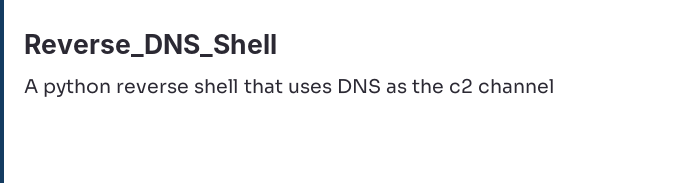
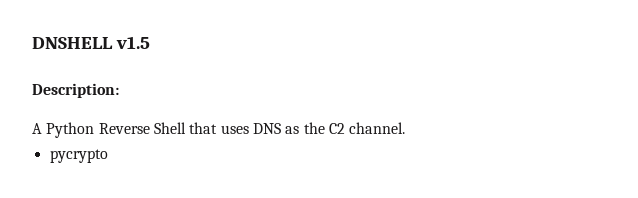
[24,34,277,57] [24,79,239,97] Reverse_DNS_Shell // A python reverse shell -> [32,36,150,49] [32,83,119,98] [32,122,186,138] DNSHELL v1.5 // Description: // A Python Reverse Shell
[449,78,555,94] c2 channel -> [328,122,406,134] [49,149,108,163] C2 channel. // pycrypto

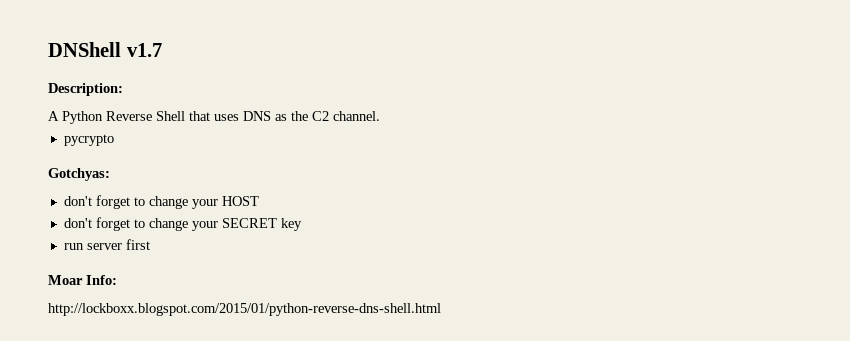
[32,36,150,49] DNSHELL v1.5 -> [48,42,162,57] DNShell v1.7
(108, 156) none -> [48,168,110,181] [63,195,259,209] [63,217,302,231] [63,239,150,250] [48,275,117,285] [48,303,441,316] // Gotchyas: // don't forget to change your HOST // don't forget to change your SECRET key // run server first // Moar Info: // http://lockboxx.blogspot.com/2015/01/python-reverse-dns-shell.html

